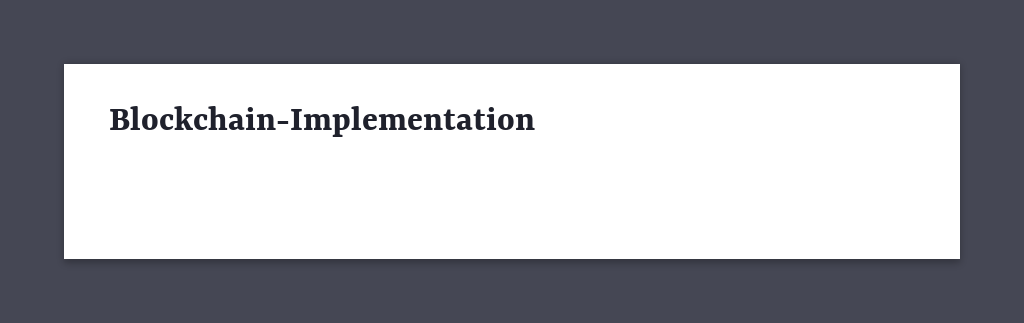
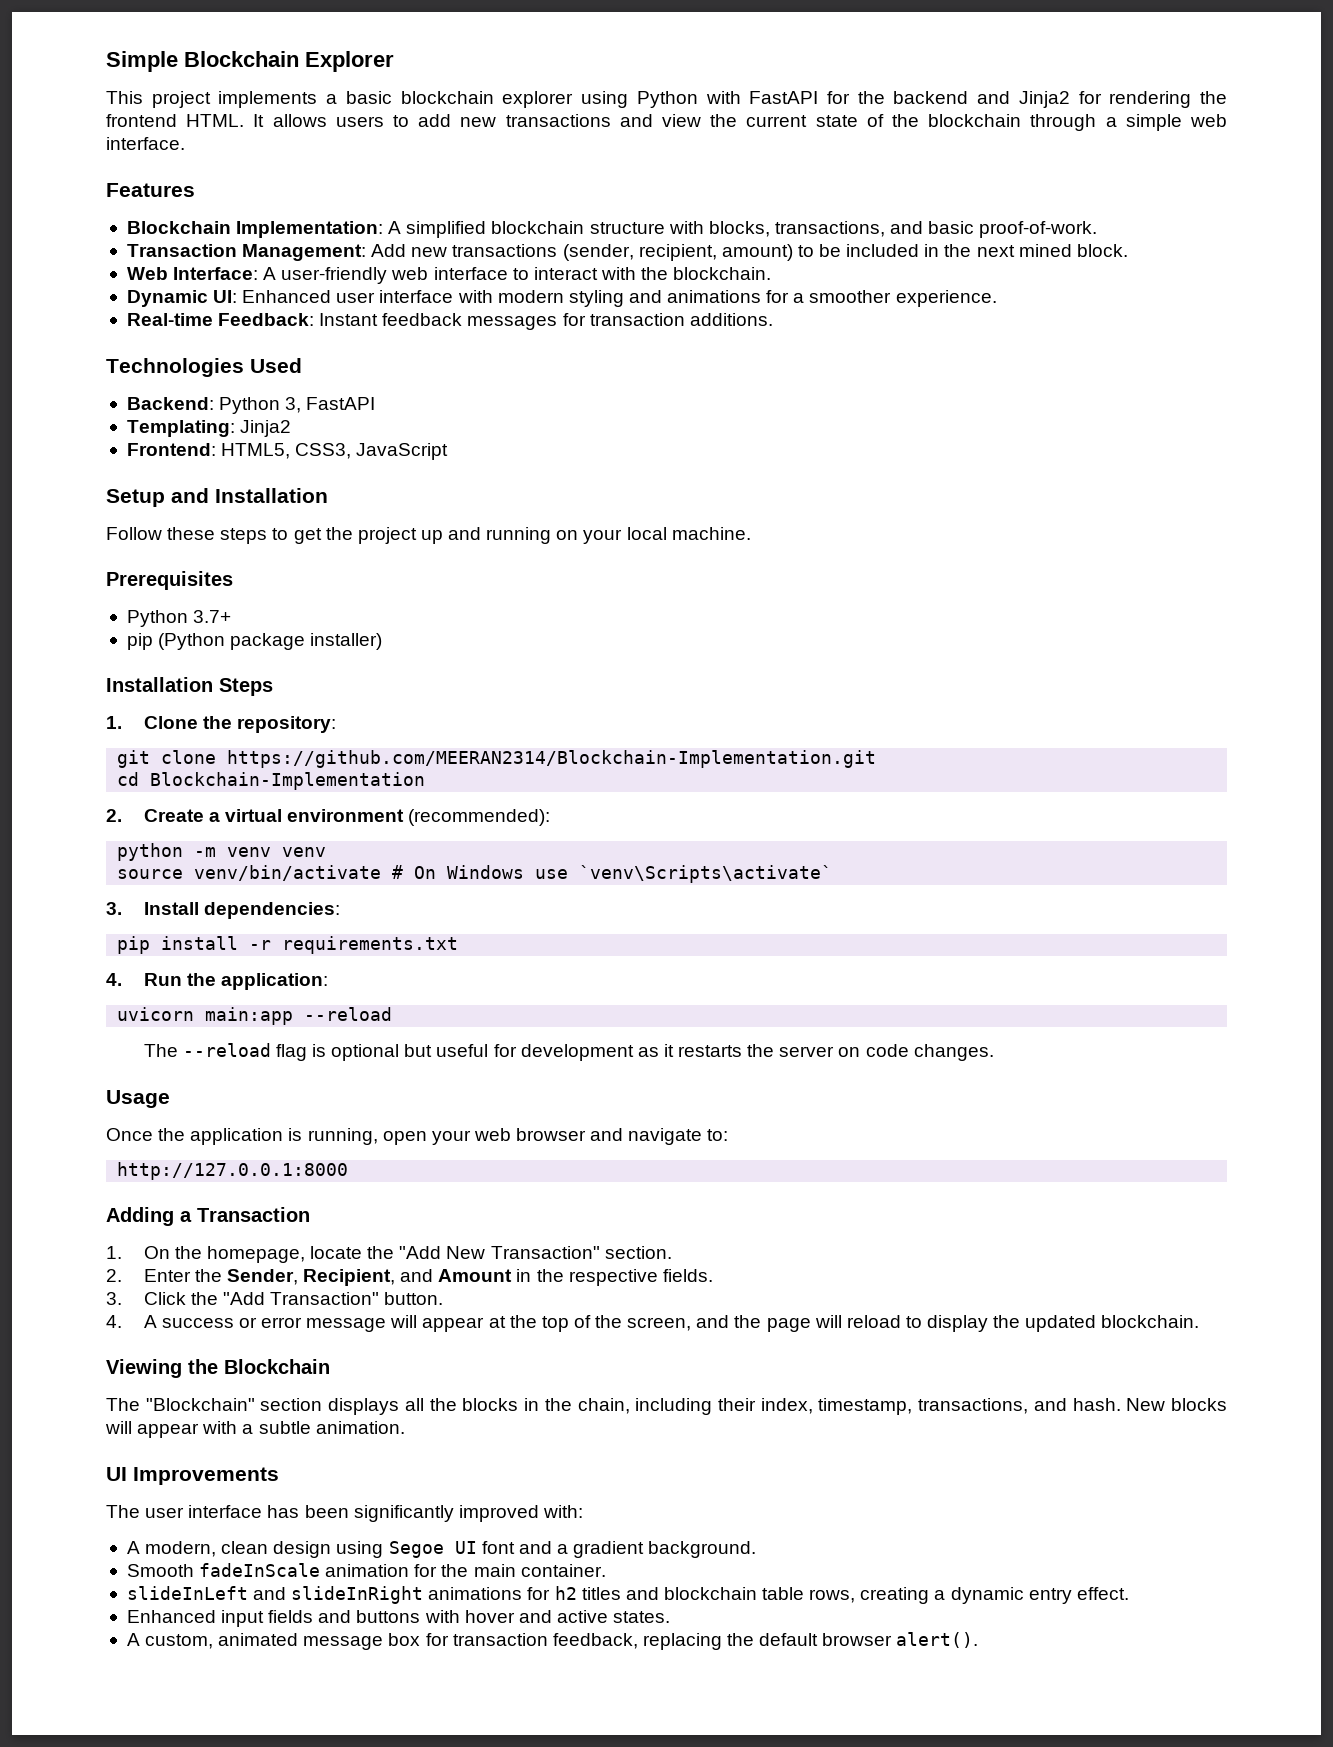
[109,106,535,137] Blockchain-Implementation -> [106,51,394,72] [106,91,1227,108] [106,114,1228,131] [106,137,185,150] [106,183,195,197] [126,221,1098,238] [126,244,1128,261] [126,267,772,284] [126,290,997,307] [126,313,773,330] [106,358,302,377] [126,397,376,414] [126,420,292,437] [126,443,449,460] [106,488,328,507] [106,527,751,544] [106,571,233,590] [126,610,232,627] [126,633,383,650] [106,677,273,696] [106,716,336,733] [117,750,877,768] [117,772,426,790] [106,809,551,826] [117,843,327,861] [117,865,833,883] [106,902,340,919] [117,936,459,954] [106,973,328,990] [117,1007,393,1025] [143,1043,994,1061] [106,1090,170,1108] [106,1128,729,1145] [117,1162,349,1180] [106,1207,310,1226] [106,1246,672,1263] [106,1269,713,1286] [106,1292,444,1305] [106,1315,1200,1332] [106,1359,330,1378] [106,1398,1227,1415] [105,1421,405,1438] [106,1467,279,1485] [106,1505,583,1522] [126,1541,757,1558] [126,1563,606,1577] [126,1586,1129,1604] [126,1610,671,1627] [126,1632,979,1650] Simple Blockchain Explorer // This project implements a basic blockchain explorer using Python with FastAPI for the backend and Jinja2 for rendering the frontend HTML. It allows users to add new transactions and view the current state of the blockchain through a simple web interface. // Features // Blockchain Implementation: A simplified blockchain structure with blocks, transactions, and basic proof-of-work. // Transaction Management: Add new transactions (sender, recipient, amount) to be included in the next mined block. // Web Interface: A user-friendly web interface to interact with the blockchain. // Dynamic UI: Enhanced user interface with modern styling and animations for a smoother experience. // Real-time Feedback: Instant feedback messages for transaction additions. // Technologies Used // Backend: Python 3, FastAPI // Templating: Jinja2 // Frontend: HTML5, CSS3, JavaScript // Setup and Installation // Follow these steps to get the project up and running on your local machine. // Prerequisites // Python 3.7+ // pip (Python package installer) // Installation Steps // 1. Clone the repository: // git clone https://github.com/MEERAN2314/Blockchain-Implementation.git // cd Blockchain-Implementation // 2. Create a virtual environment (recommended): // python -m venv venv // source venv/bin/activate # On Windows use `venv\Scripts\activate` // 3. Install dependencies: // pip install -r requirements.txt // 4. Run the application: // uvicorn main:app --reload // The --reload flag is optional but useful for development as it restarts the server on code changes. // Usage // Once the application is running, open your web browser and navigate to: // http://127.0.0.1:8000 // Adding a Transaction // 1. On the homepage, locate the "Add New Transaction" section. // 2. Enter the Sender, Recipient, and Amount in the respective fields. // 3. Click the "Add Transaction" button. // 4. A success or error message will appear at the top of the screen, and the page will reload to display the updated blockchain. // Viewing the Blockchain // The "Blockchain" section displays all the blocks in the chain, including their index, timestamp, transactions, and hash. New blocks will appear with a subtle animation. // UI Improvements // The user interface has been significantly improved with: // A modern, clean design using Segoe UI font and a gradient background. // Smooth fadeInScale animation for the main container. // slideInLeft and slideInRight animations for h2 titles and blockchain table rows, creating a dynamic entry effect. // Enhanced input fields and buttons with hover and active states. // A custom, animated message box for transaction feedback, replacing the default browser alert().

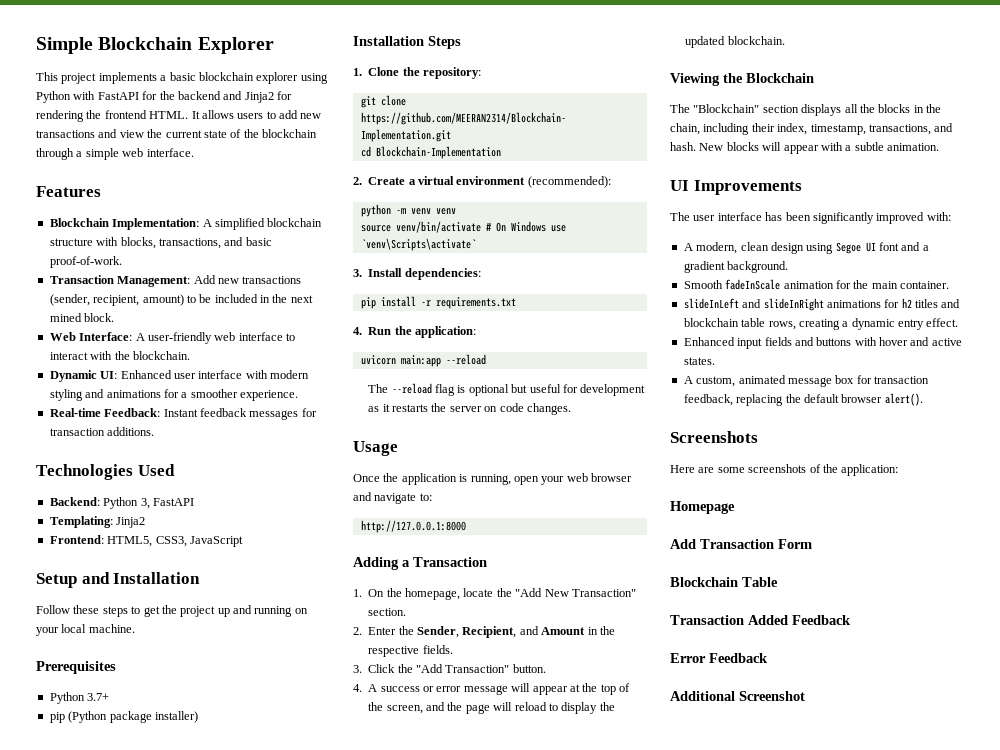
(979, 1640) none -> [670,431,758,443] [670,464,899,476] [670,501,735,514] [670,539,812,549] [670,577,778,587] [670,615,851,625] [670,653,768,663] [670,691,805,701] // Screenshots // Here are some screenshots of the application: // Homepage // Add Transaction Form // Blockchain Table // Transaction Added Feedback // Error Feedback // Additional Screenshot

